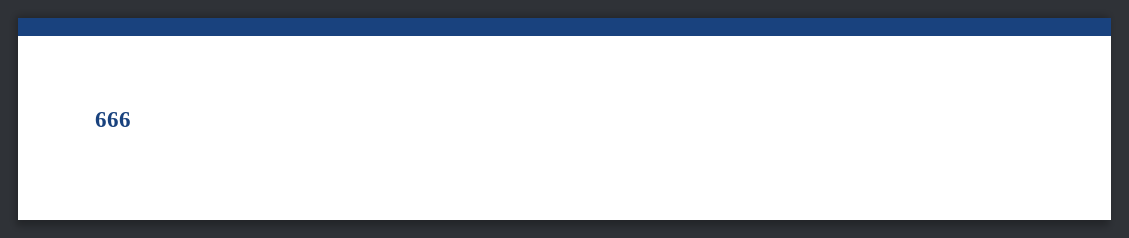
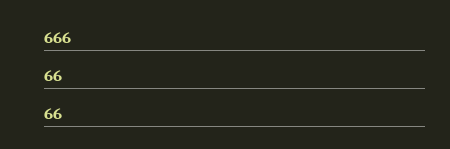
(131, 119) none -> [44,70,62,81] [44,108,62,119] // 66 // 66

